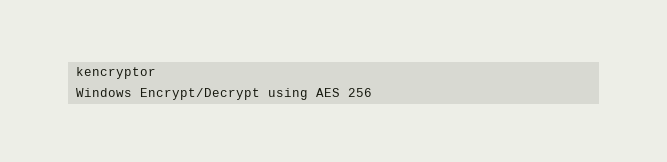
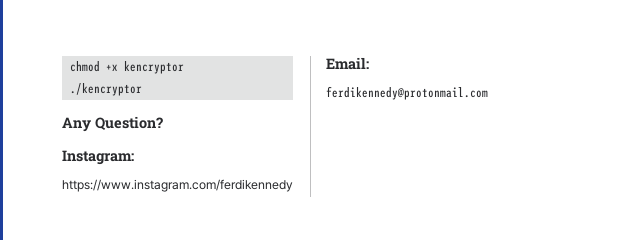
(75, 73) none -> [69,61,118,72] chmod +x
[75,88,372,100] Windows Encrypt/Decrypt using AES 256 -> [69,83,142,96] [62,116,163,132] [62,150,134,165] [62,179,293,192] [326,57,369,70] [326,86,488,100] ./kencryptor // Any Question? // Instagram: // https://www.instagram.com/ferdikennedy // Email: // ferdikennedy@protonmail.com

